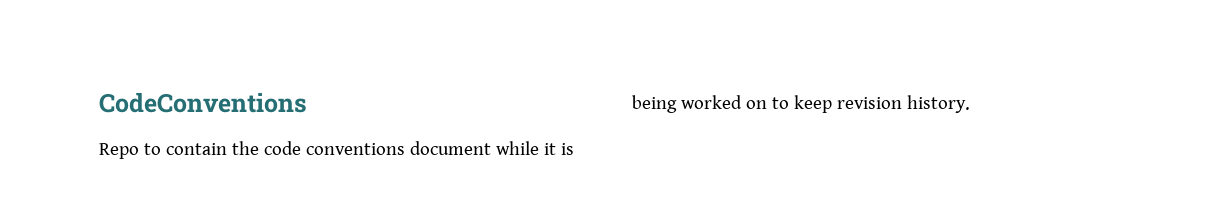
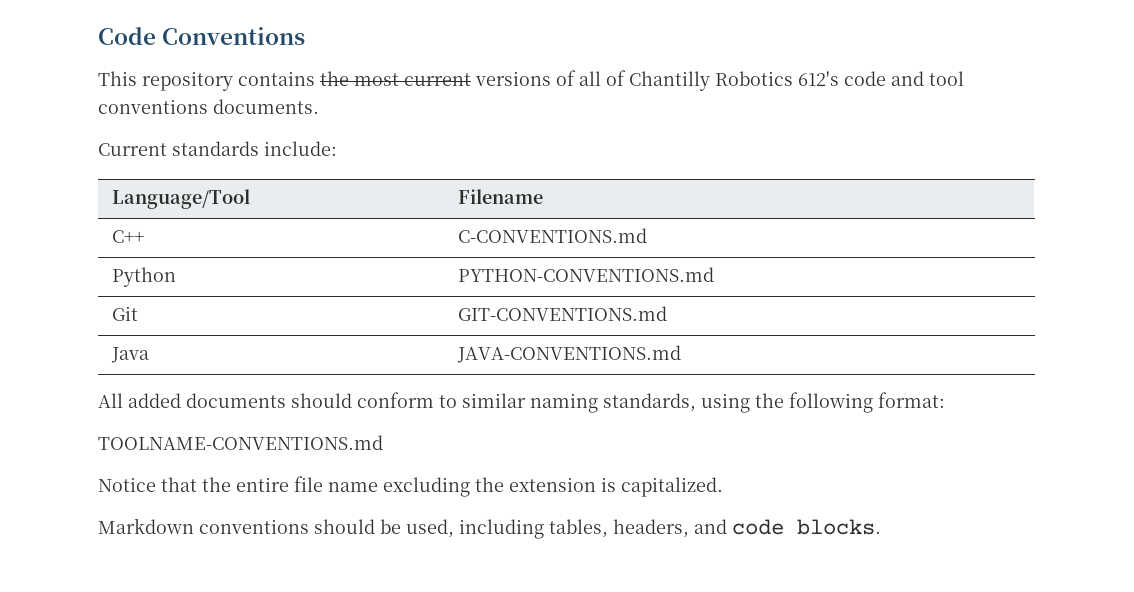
[99,92,307,113] [99,141,574,159] [632,95,970,113] CodeConventions // Repo to contain the code conventions document while it is being worked on to keep revision history. -> [98,27,306,45] [98,70,964,91] [98,99,319,114] [98,141,337,156] [112,189,251,209] [458,189,544,204] [112,230,145,243] [458,228,648,243] [112,267,177,287] [458,267,715,282] [112,306,139,321] [458,306,668,321] [111,347,150,363] [457,345,682,363] [98,392,945,413] [98,435,383,450] [98,476,723,497] [98,518,881,539] Code Conventions // This repository contains the most current versions of all of Chantilly Robotics 612's code and tool conventions documents. // Current standards include: // Language/Tool | Filename // C++ | C-CONVENTIONS.md // Python | PYTHON-CONVENTIONS.md // Git | GIT-CONVENTIONS.md // Java | JAVA-CONVENTIONS.md // All added documents should conform to similar naming standards, using the following format: // TOOLNAME-CONVENTIONS.md // Notice that the entire file name excluding the extension is capitalized. // Markdown conventions should be used, including tables, headers, and code blocks.

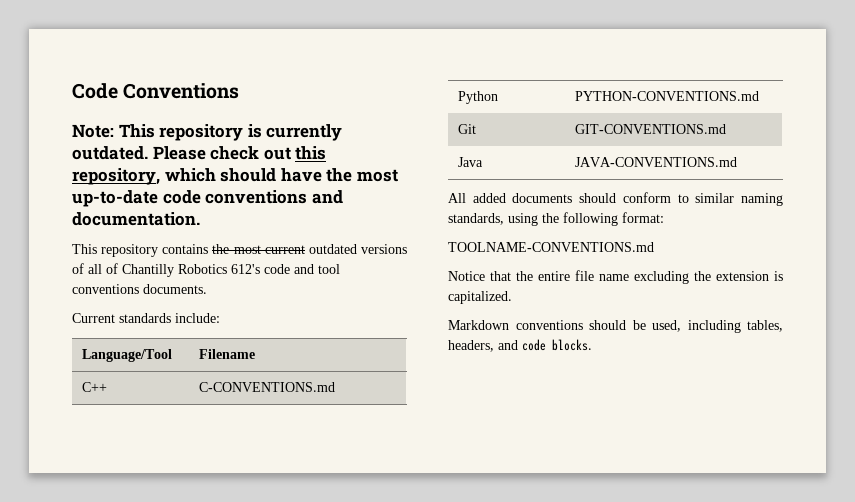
(306, 36) none -> [72,124,343,141] [72,146,327,160] [72,168,398,185] [72,190,343,207] [72,212,200,226] // Note: This repository is currently outdated. Please check out this repository, which should have the most up-to-date code conventions and documentation.
(471, 79) none -> [308,244,357,254] outdated

